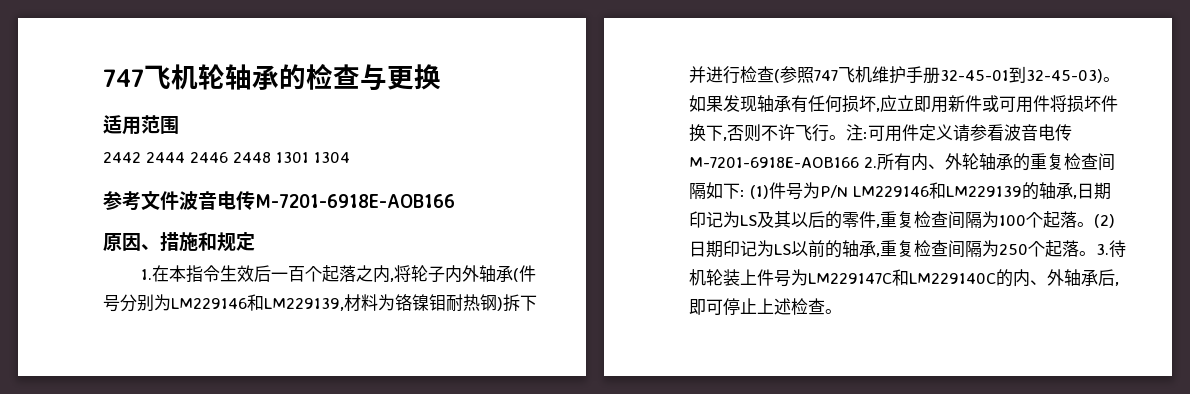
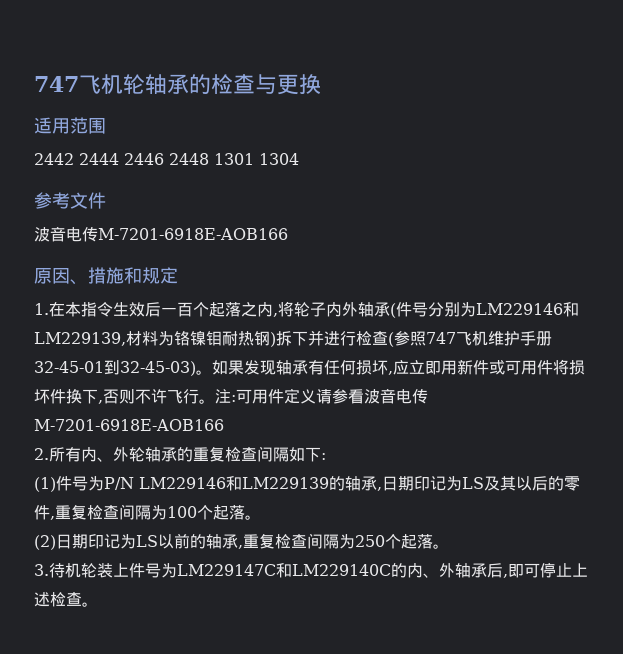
(179, 200) none -> (106, 200) //
(859, 162) none -> (224, 425) //
(745, 193) none -> (326, 456) //
(1094, 224) none -> (261, 517) //
(1096, 253) none -> (449, 546) //

